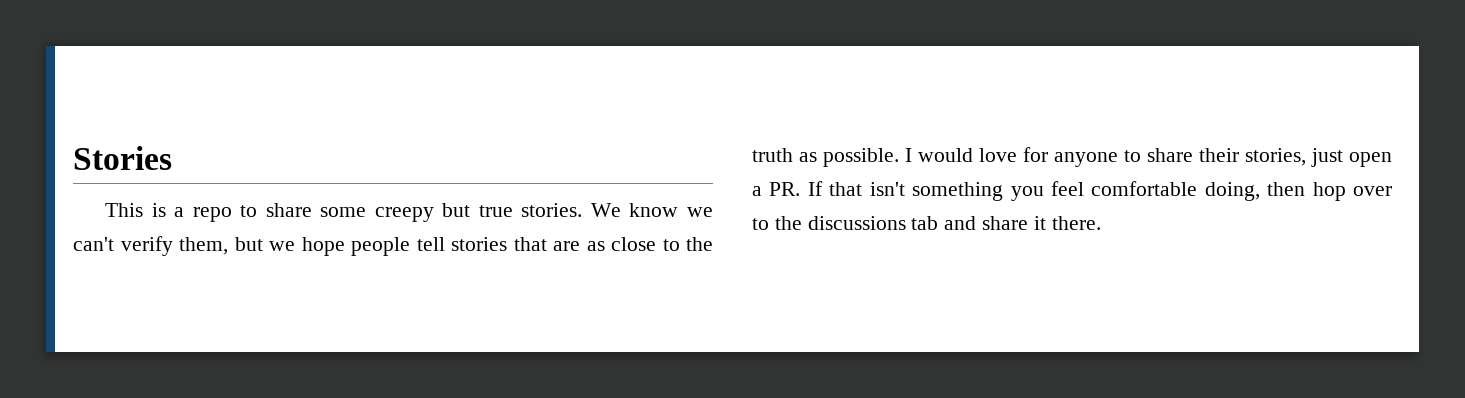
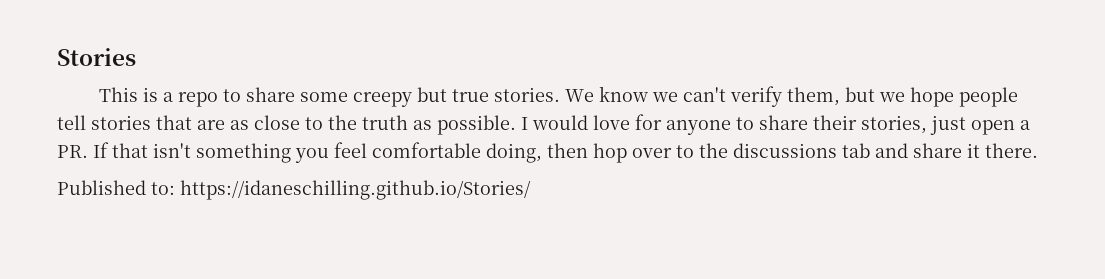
(1101, 223) none -> [57,180,531,200] // Published to: https://idaneschilling.github.io/Stories/

